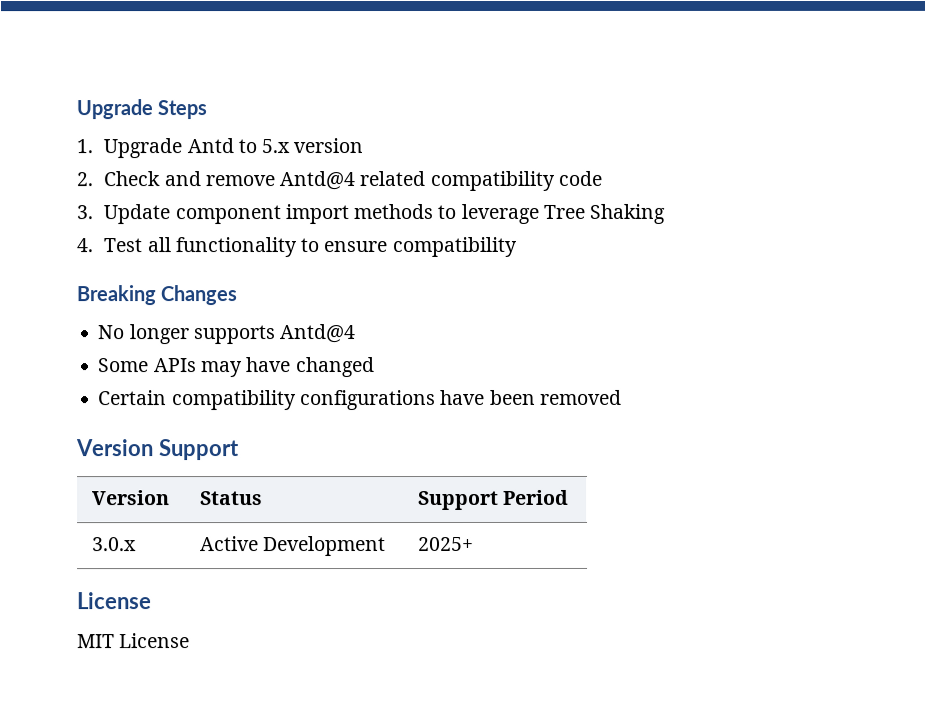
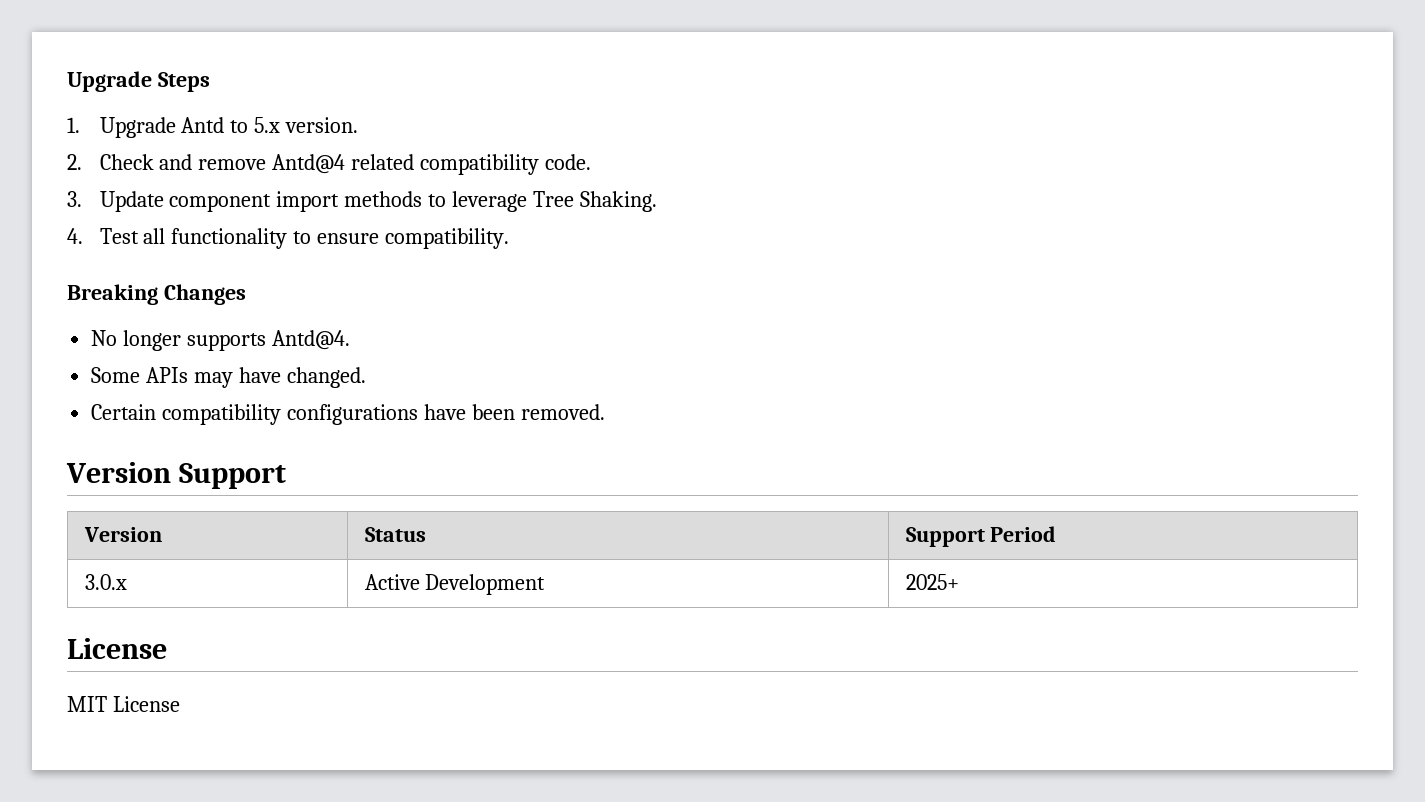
[293,138,364,154] version -> [285,117,359,133] version.
[557,170,602,186] code -> [545,154,592,170] code.
[589,203,666,224] Shaking -> [580,191,658,212] Shaking.
[391,236,517,258] compatibility -> [385,228,510,249] compatibility.
[279,324,356,344] Antd@4 -> [272,330,351,350] Antd@4.
[294,357,375,378] changed -> [286,367,366,388] changed.
[539,389,622,405] removed -> [520,404,605,420] removed.

